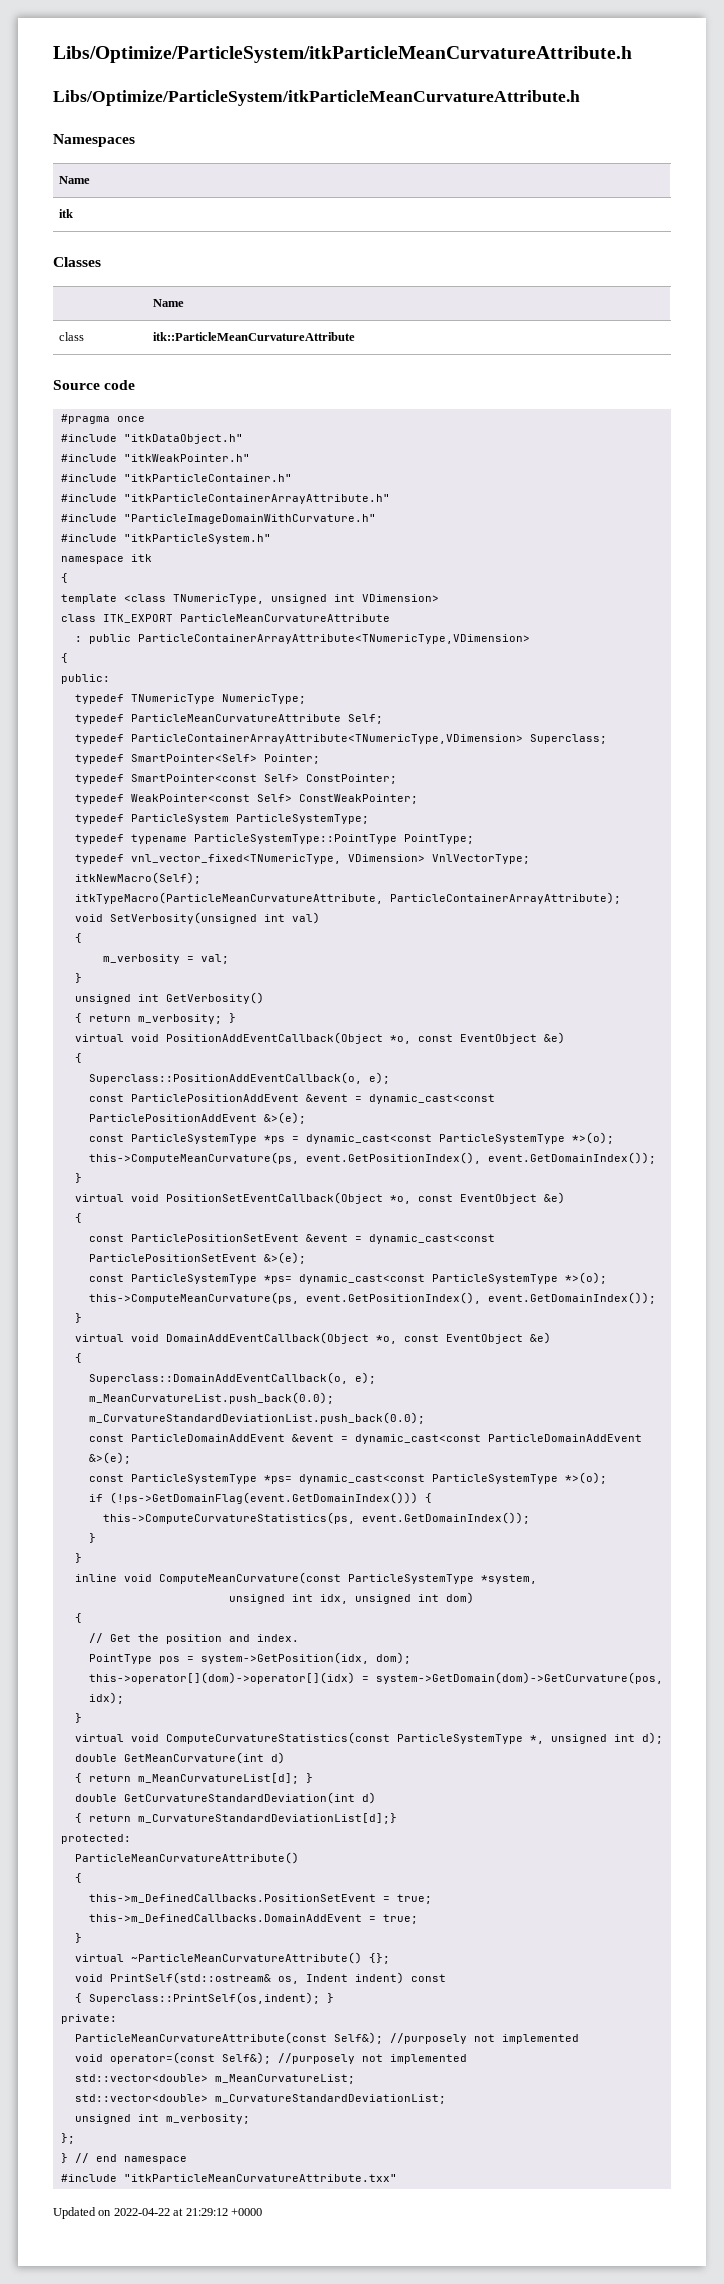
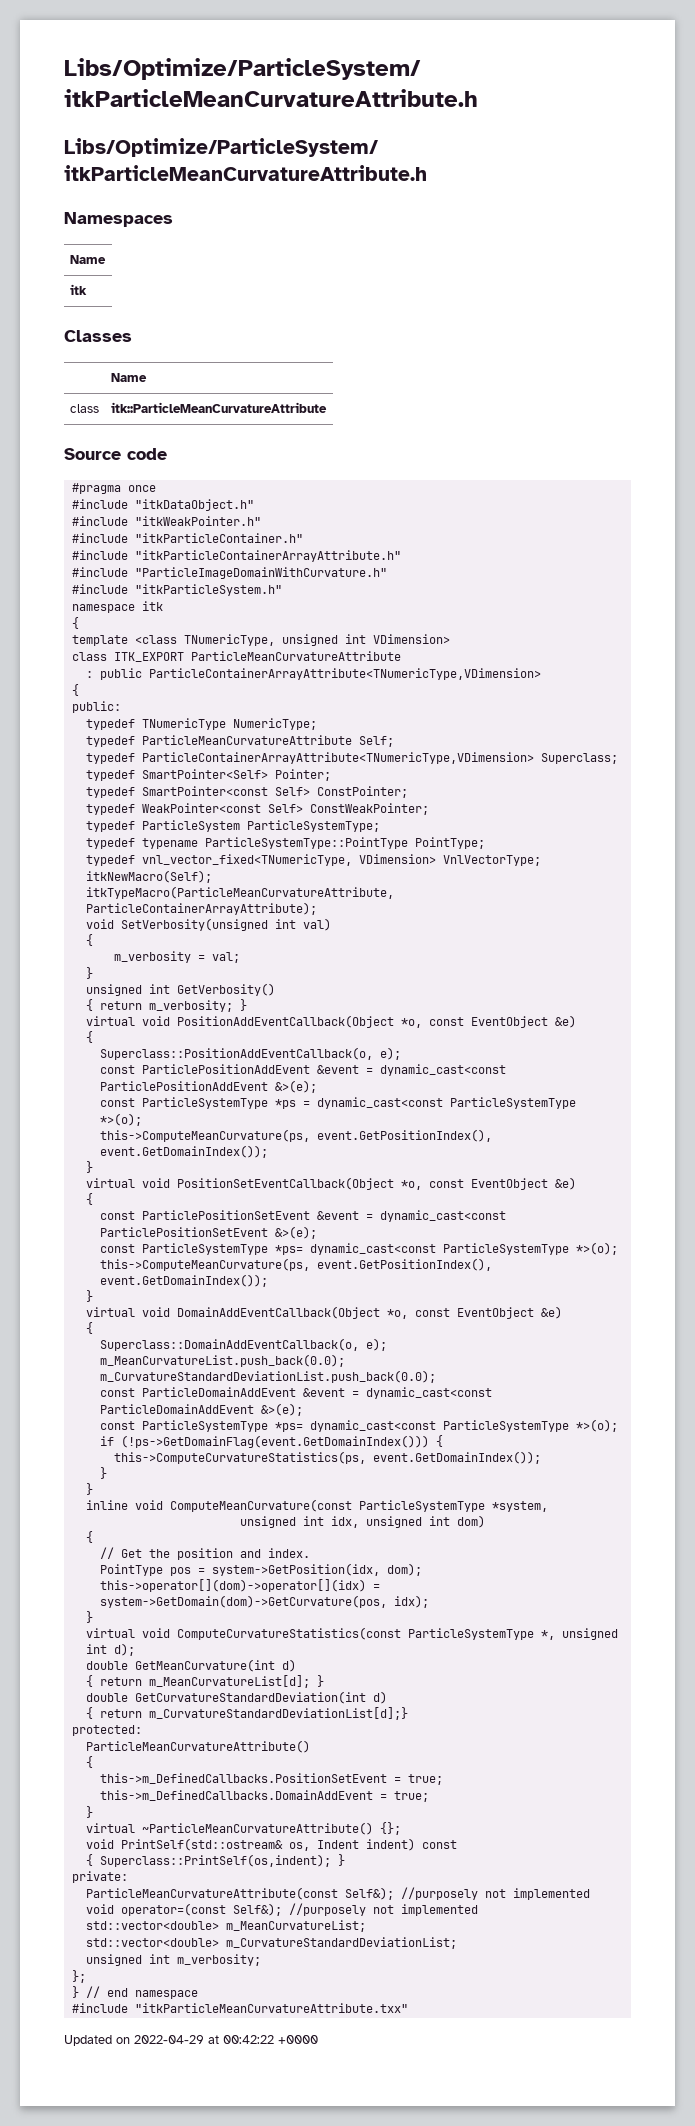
[113,2208,228,2216] 2022-04-22 at 21:29:12 -> [134,2035,274,2044] 2022-04-29 at 00:42:22

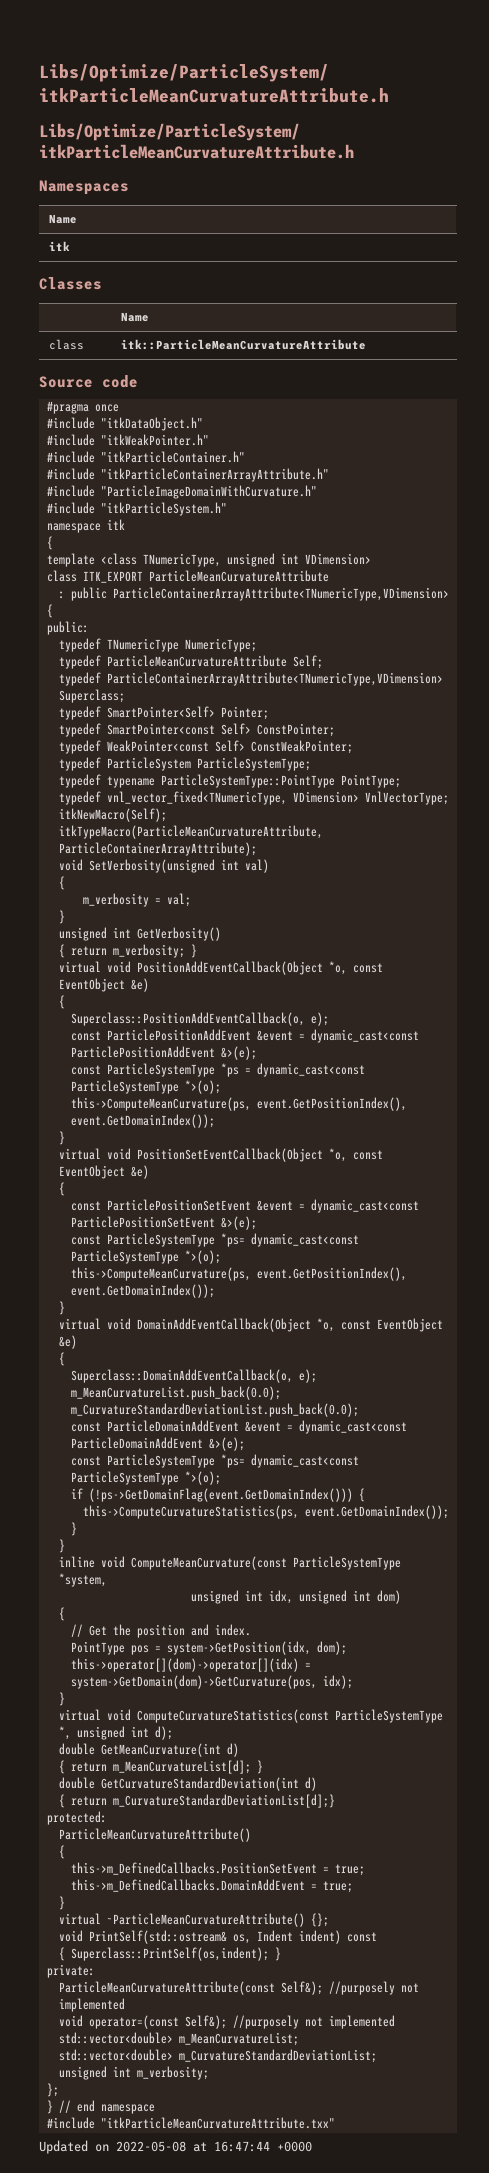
[134,2035,274,2044] 2022-04-29 at 00:42:22 -> [116,2141,270,2152] 2022-05-08 at 16:47:44

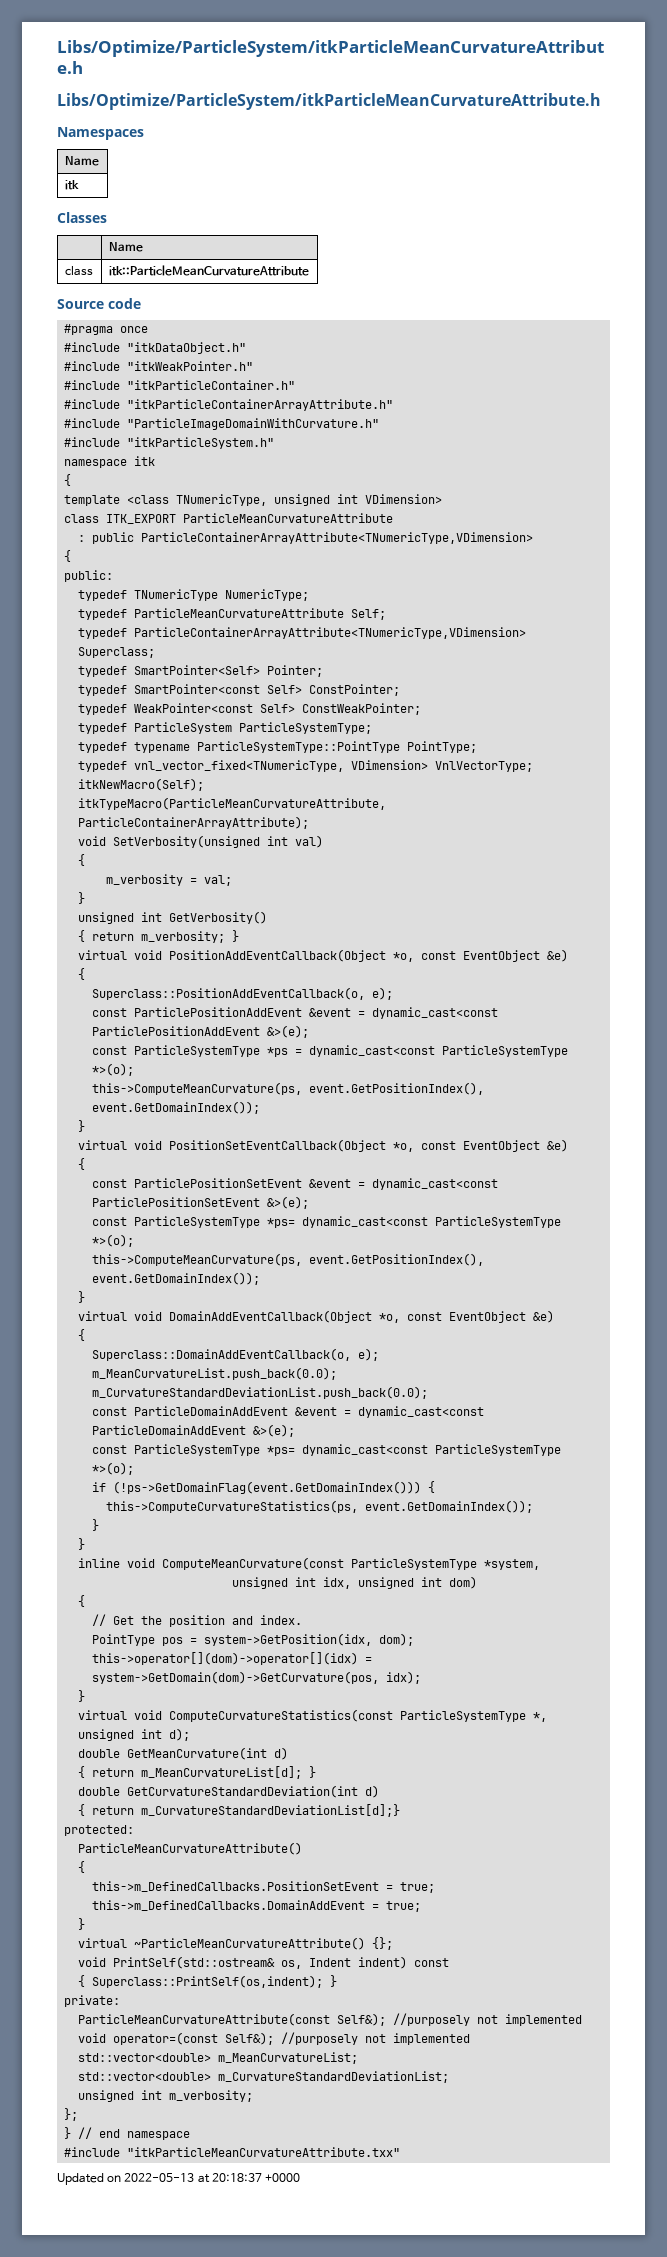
[116,2141,270,2152] 2022-05-08 at 16:47:44 -> [124,2173,262,2183] 2022-05-13 at 20:18:37

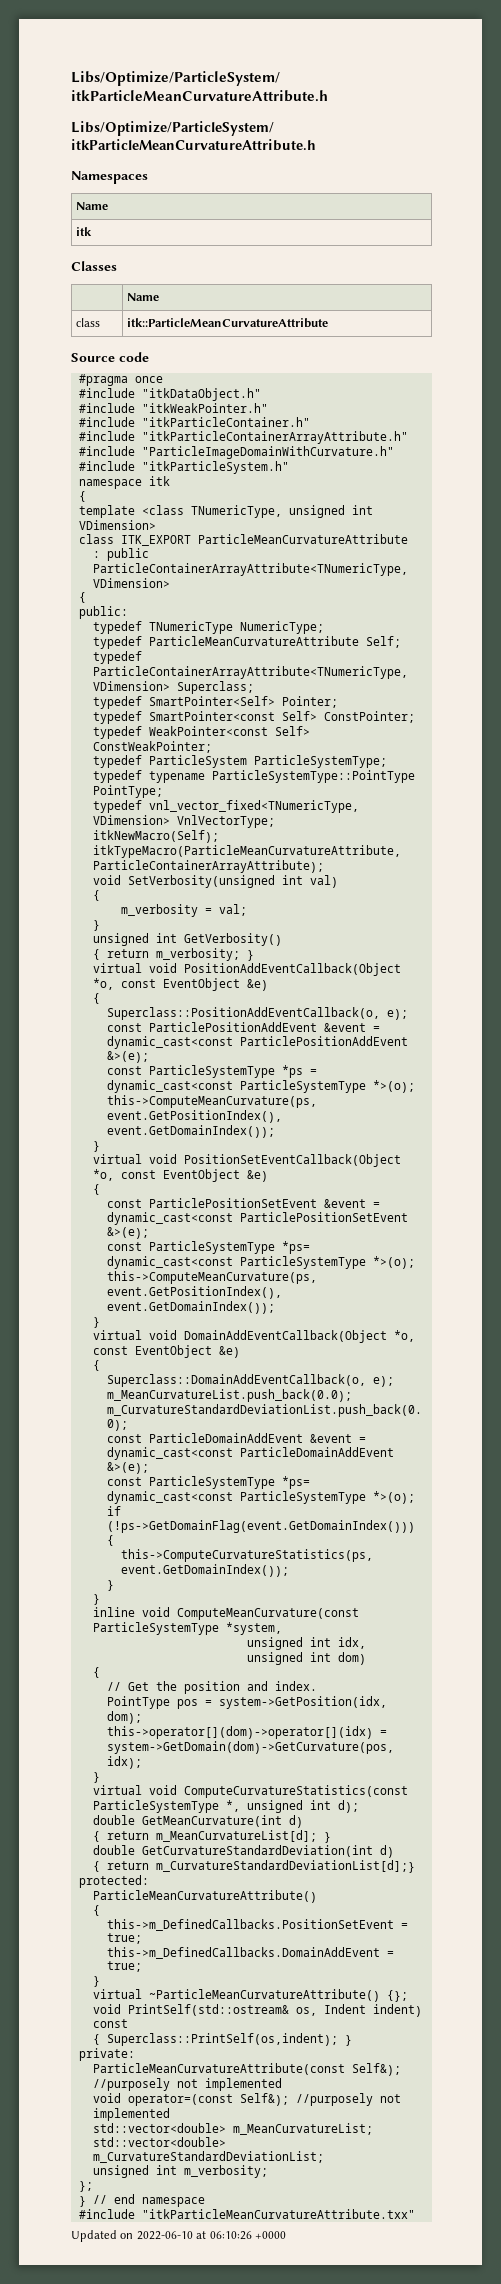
[124,2173,262,2183] 2022-05-13 at 20:18:37 -> [136,2231,252,2240] 2022-06-10 at 06:10:26

